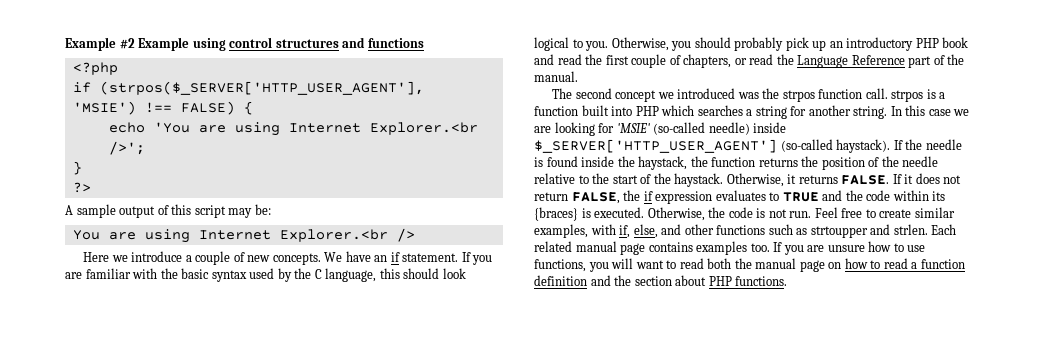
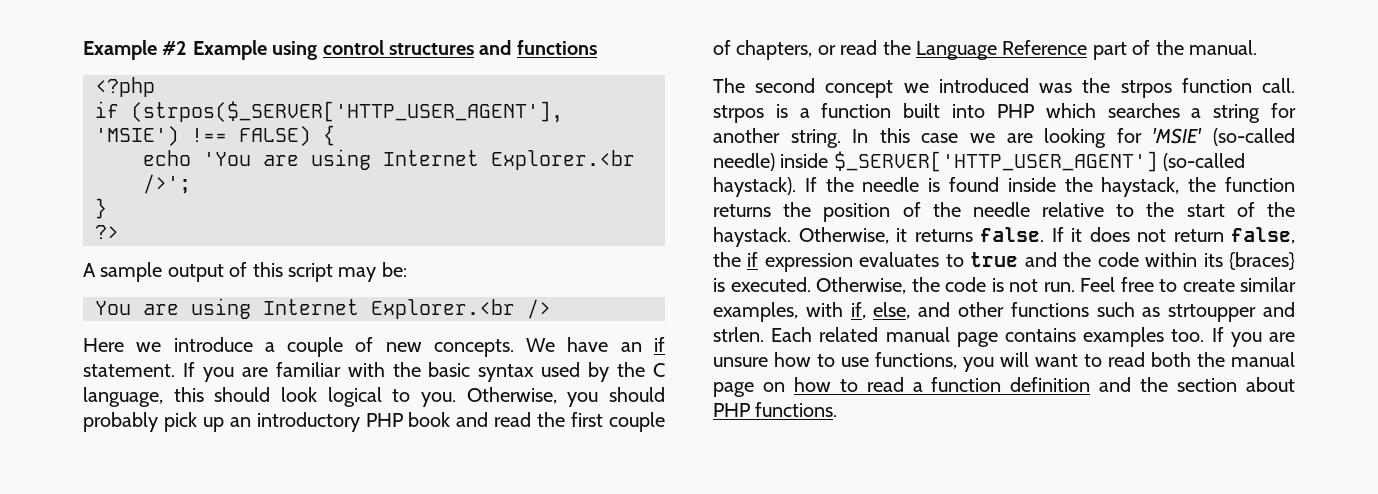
[841,175,890,185] FALSE. -> [980,227,1044,242] false.
[571,192,620,204] FALSE, -> [1231,227,1295,244] false,
[782,192,819,202] TRUE -> [970,252,1019,267] true

